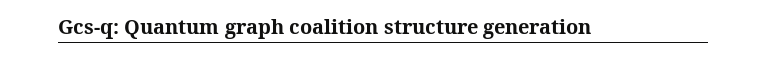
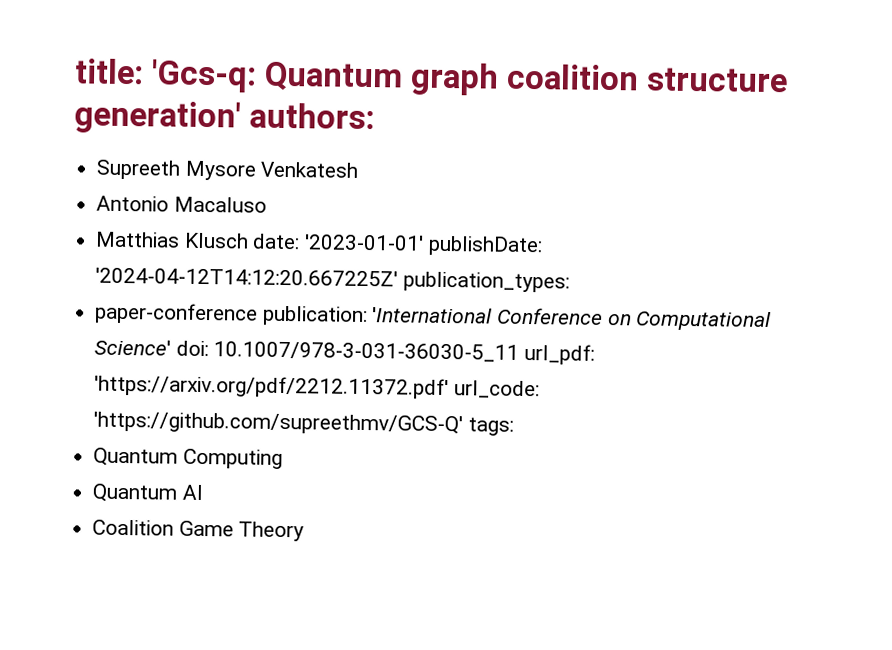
[58,20,119,39] Gcs-q: -> [74,58,257,93] title: 'Gcs-q:
[483,19,591,39] generation -> [74,100,375,135] [96,159,360,181] [96,195,267,213] [95,231,543,257] [95,267,570,293] [95,302,773,332] [94,339,596,365] [94,374,540,400] [93,411,514,436] [93,447,283,469] [92,483,203,503] [92,519,305,542] generation' authors: // Supreeth Mysore Venkatesh // Antonio Macaluso // Matthias Klusch date: '2023-01-01' publishDate: '2024-04-12T14:12:20.667225Z' publication_types: // paper-conference publication: 'International Conference on Computational Science' doi: 10.1007/978-3-031-36030-5_11 url_pdf: 'https://arxiv.org/pdf/2212.11372.pdf' url_code: 'https://github.com/supreethmv/GCS-Q' tags: // Quantum Computing // Quantum AI // Coalition Game Theory

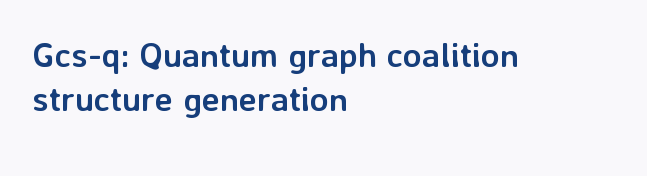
[74,58,257,93] title: 'Gcs-q: -> [32,43,130,74] Gcs-q:
[74,100,375,135] [96,159,360,181] [96,195,267,213] [95,231,543,257] [95,267,570,293] [95,302,773,332] [94,339,596,365] [94,374,540,400] [93,411,514,436] [93,447,283,469] [92,483,203,503] [92,519,305,542] generation' authors: // Supreeth Mysore Venkatesh // Antonio Macaluso // Matthias Klusch date: '2023-01-01' publishDate: '2024-04-12T14:12:20.667225Z' publication_types: // paper-conference publication: 'International Conference on Computational Science' doi: 10.1007/978-3-031-36030-5_11 url_pdf: 'https://arxiv.org/pdf/2212.11372.pdf' url_code: 'https://github.com/supreethmv/GCS-Q' tags: // Quantum Computing // Quantum AI // Coalition Game Theory -> [183,87,348,118] generation

